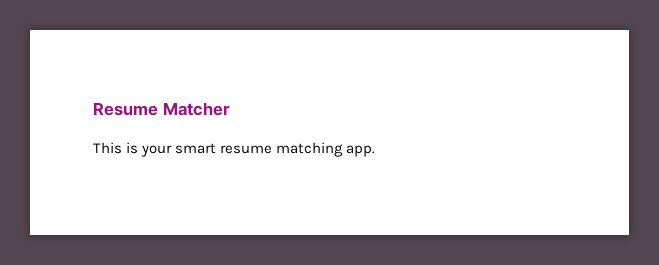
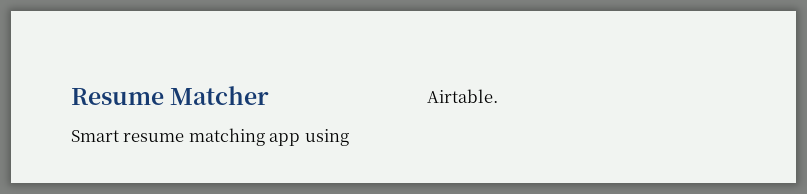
[93,142,376,157] This is your smart resume matching app. -> [71,128,349,146] [427,89,498,103] Smart resume matching app using Airtable.

